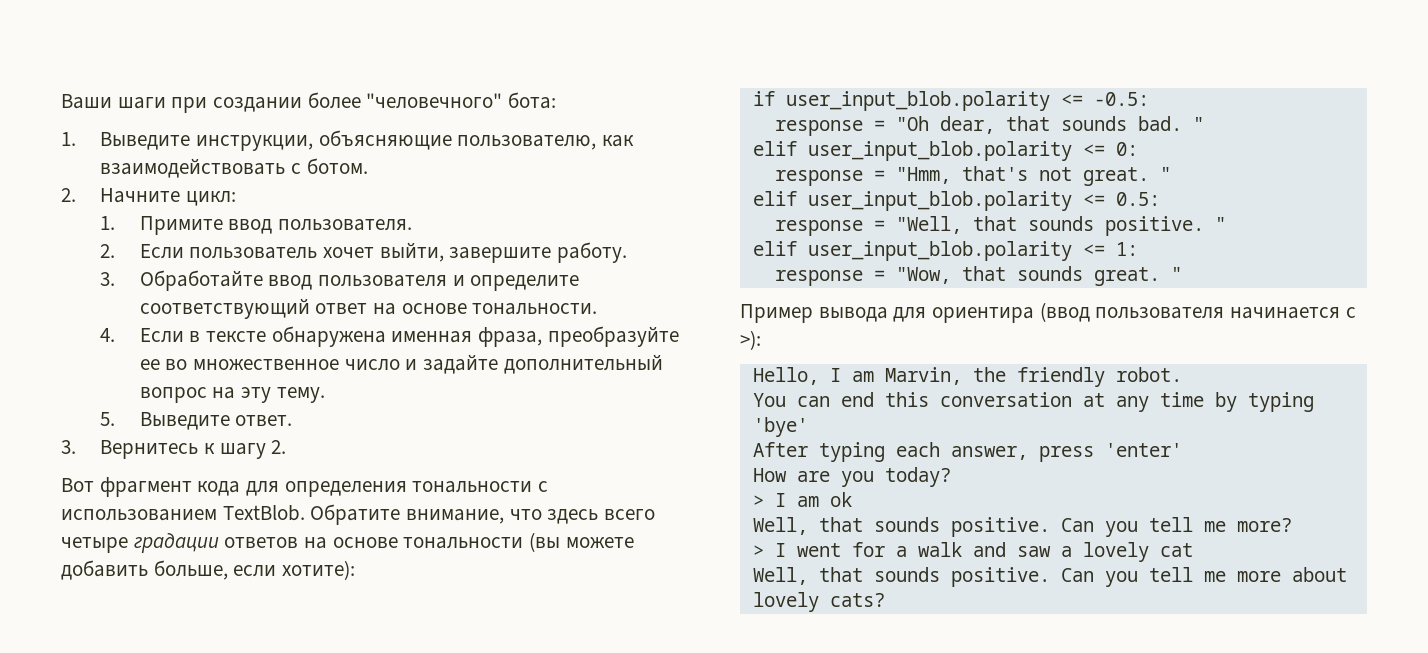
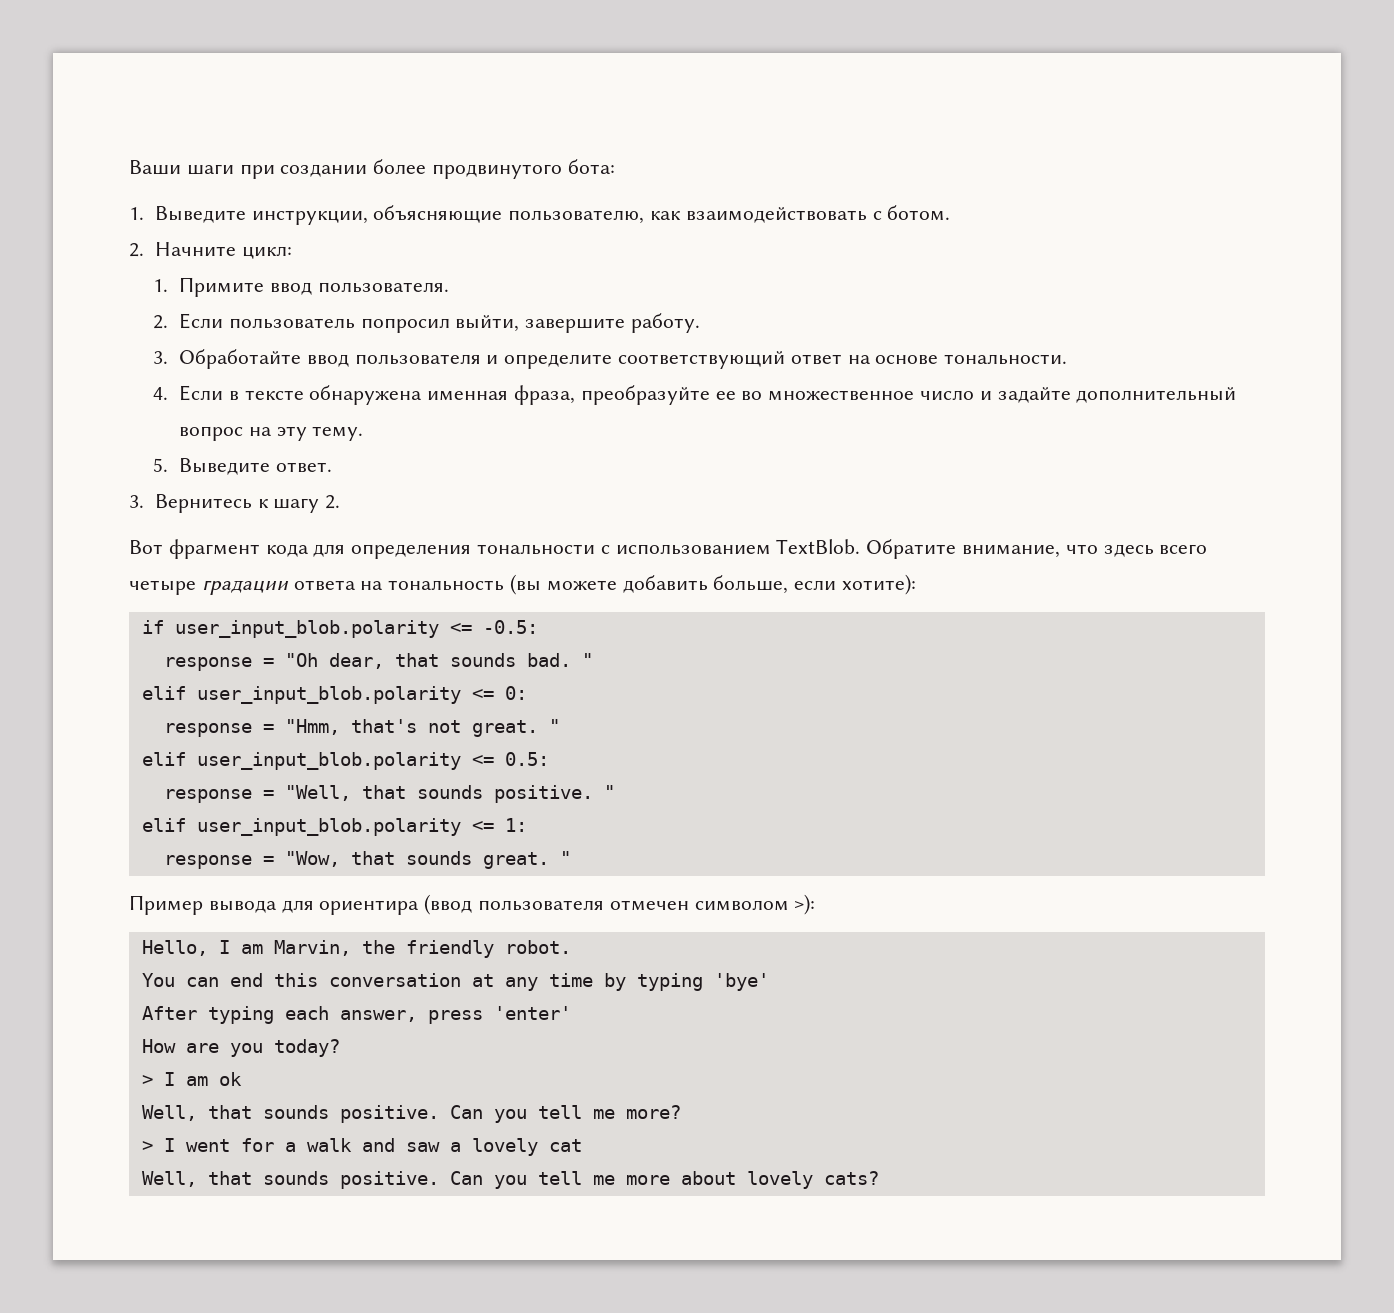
[366,93,503,109] "человечного" -> [432,164,563,179] продвинутого
[322,247,374,258] хочет -> [360,318,450,333] попросил
[224,537,524,549] ответов на основе тональности -> [293,580,505,591] ответа на тональность
[1230,307,1356,319] начинается с -> [609,900,789,911] отмечен символом

